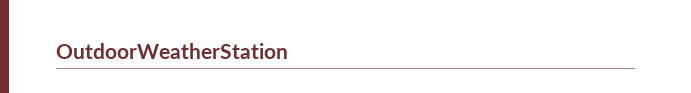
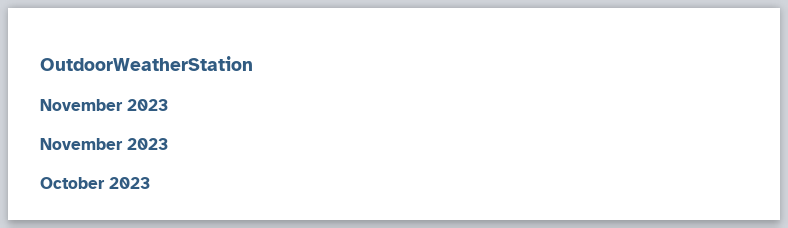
(288, 51) none -> [40,99,168,111] [40,138,168,150] [40,177,150,189] // November 2023 // November 2023 // October 2023

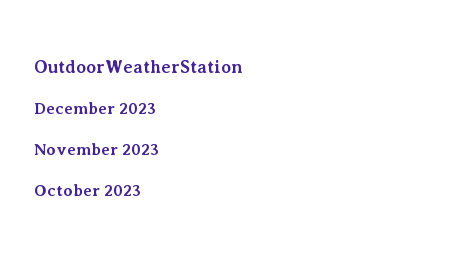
[40,99,123,111] November -> [34,102,115,114] December

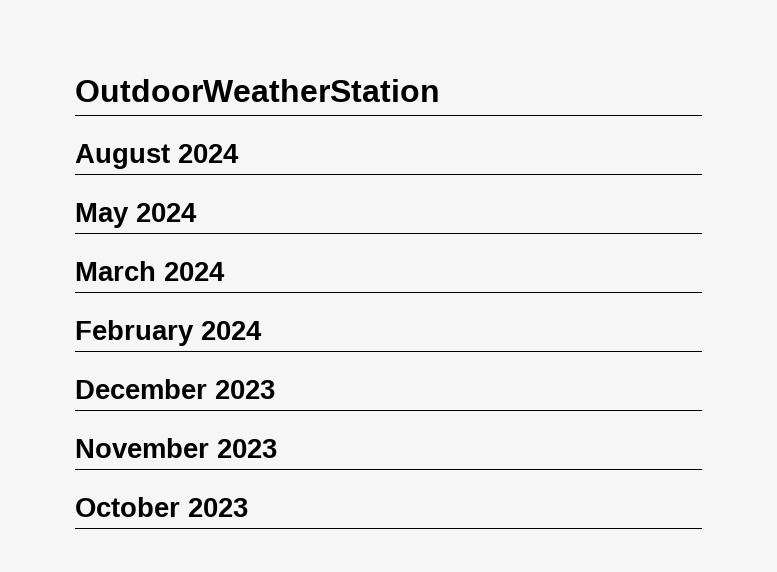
(243, 66) none -> [75,144,239,169] [75,203,197,228] [75,261,225,281] [75,320,262,346] // August 2024 // May 2024 // March 2024 // February 2024

